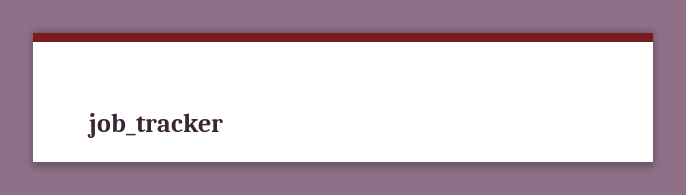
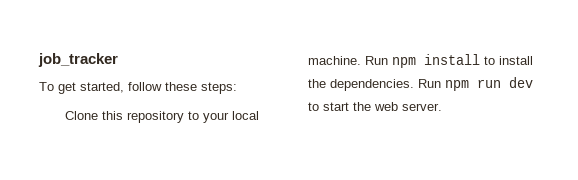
(223, 125) none -> [39,82,237,94] [64,111,259,123] [308,54,533,68] [308,77,533,91] [308,102,442,111] // To get started, follow these steps: // Clone this repository to your local machine. Run npm install to install the dependencies. Run npm run dev to start the web server.

